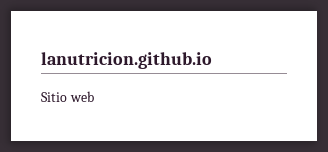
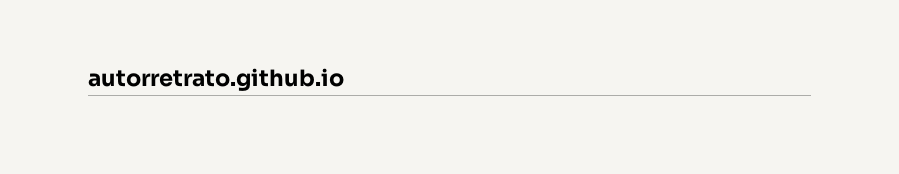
[41,52,212,69] [41,91,94,102] lanutricion.github.io // Sitio web -> [88,68,344,91] autorretrato.github.io

